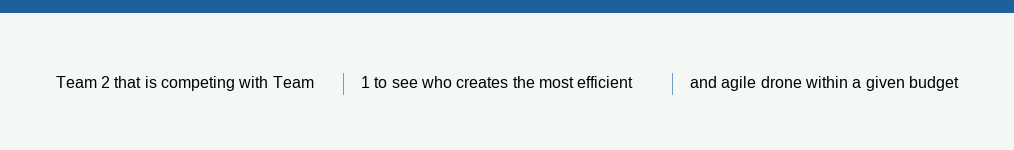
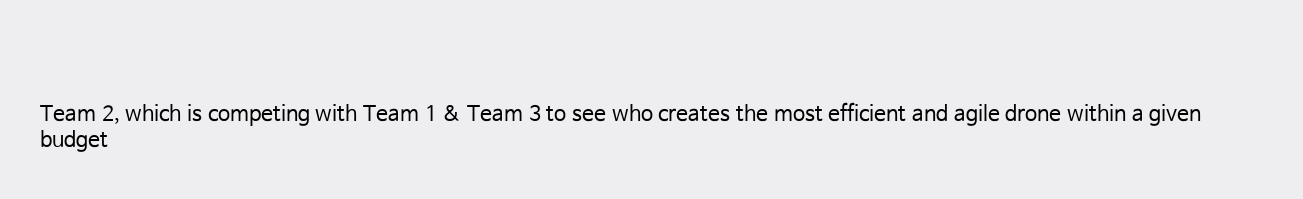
[55,76,142,88] Team 2 that -> [40,104,182,124] Team 2, which
(370, 82) none -> [442,104,541,122] & Team 3

